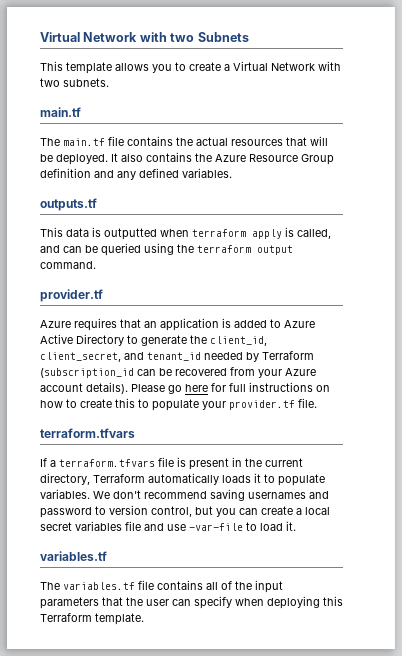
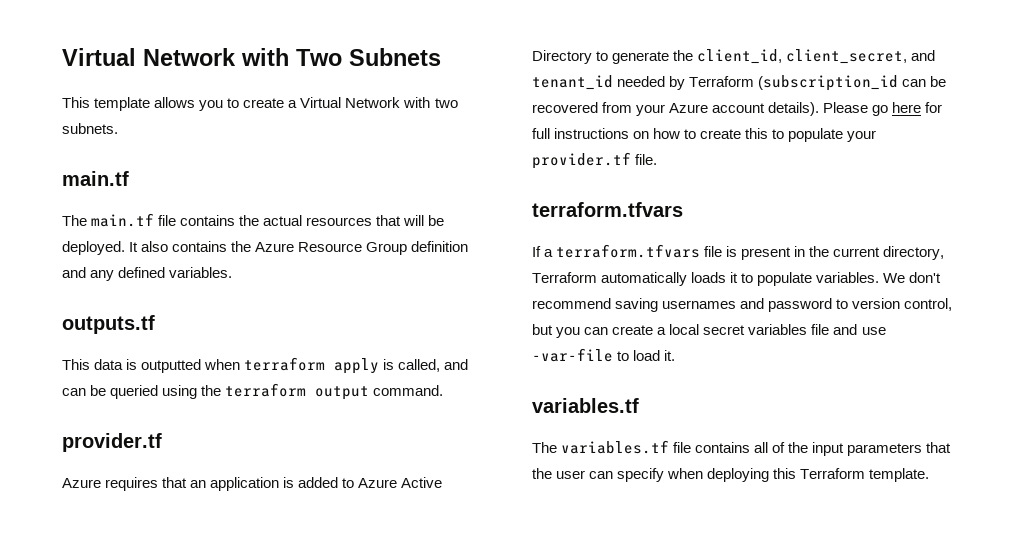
[40,32,195,42] Virtual Network with two -> [62,48,342,66] Virtual Network with Two

